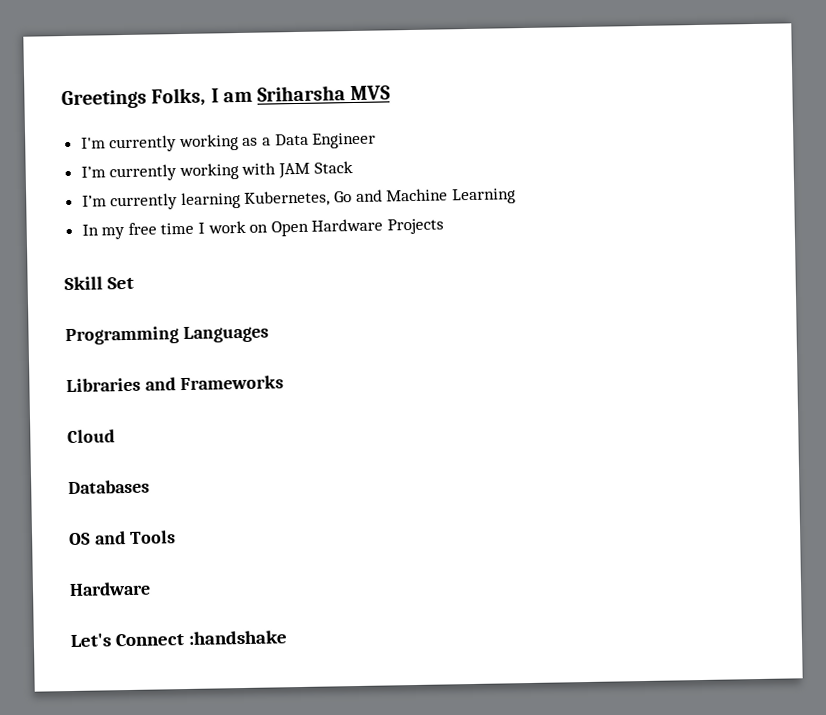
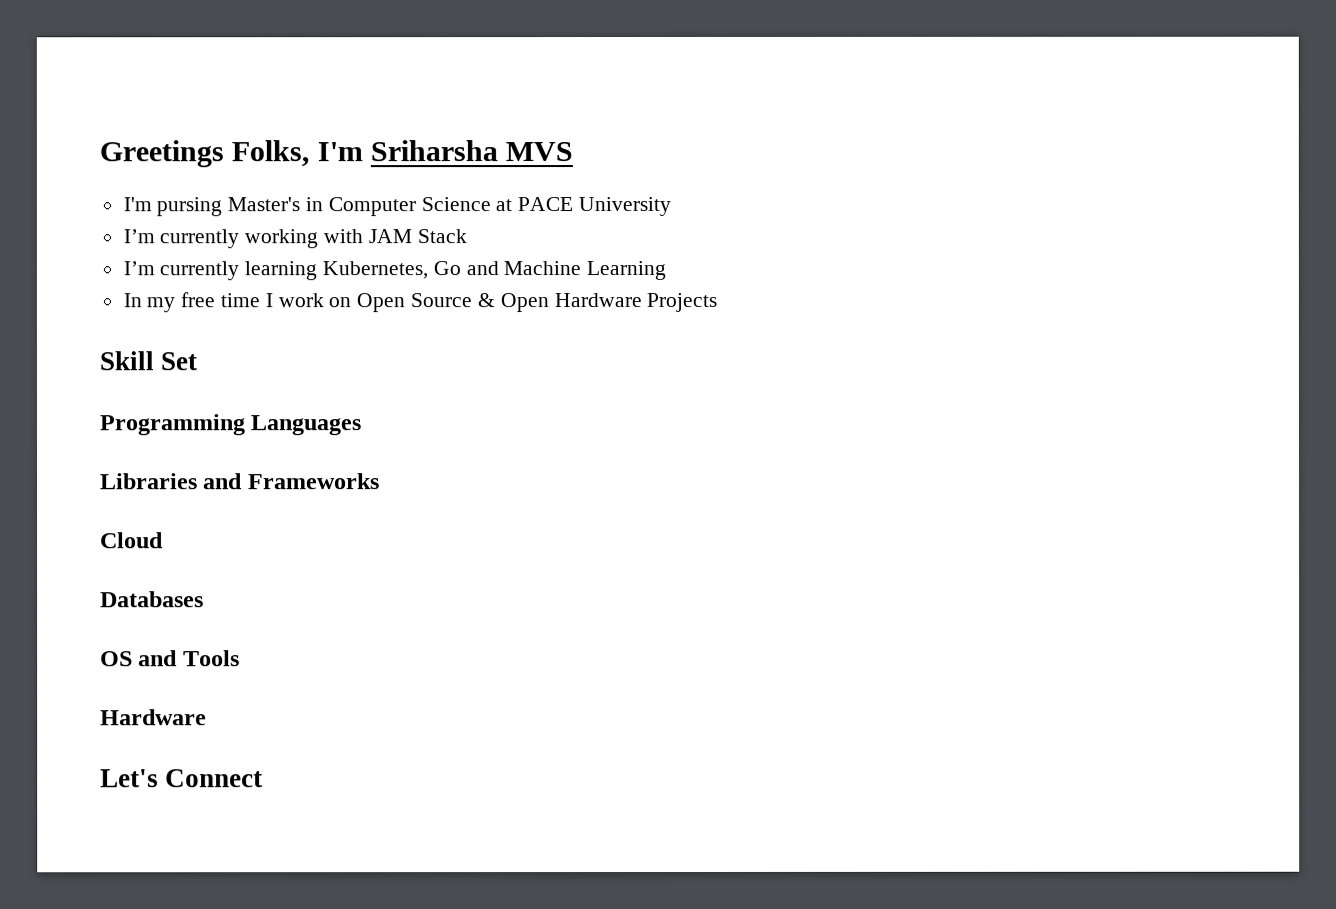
[210,88,253,103] I am -> [317,142,364,162] I'm
[109,132,377,153] currently working as a Data Engineer -> [156,196,672,217] pursing Master's in Computer Science at PACE University
(309, 228) none -> [410,293,549,313] Source & Open
[187,630,287,645] :handshake -> (264, 778) none

